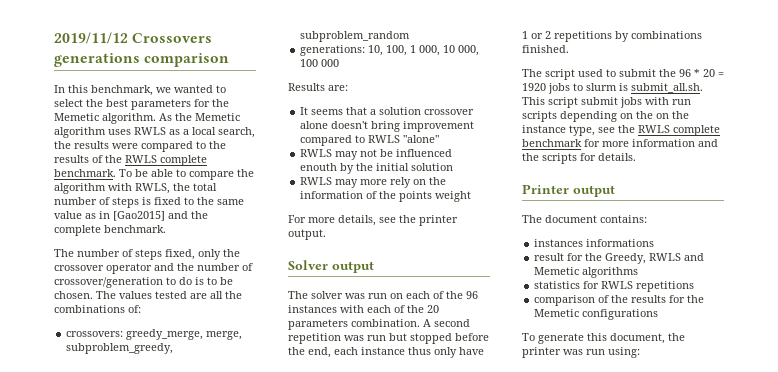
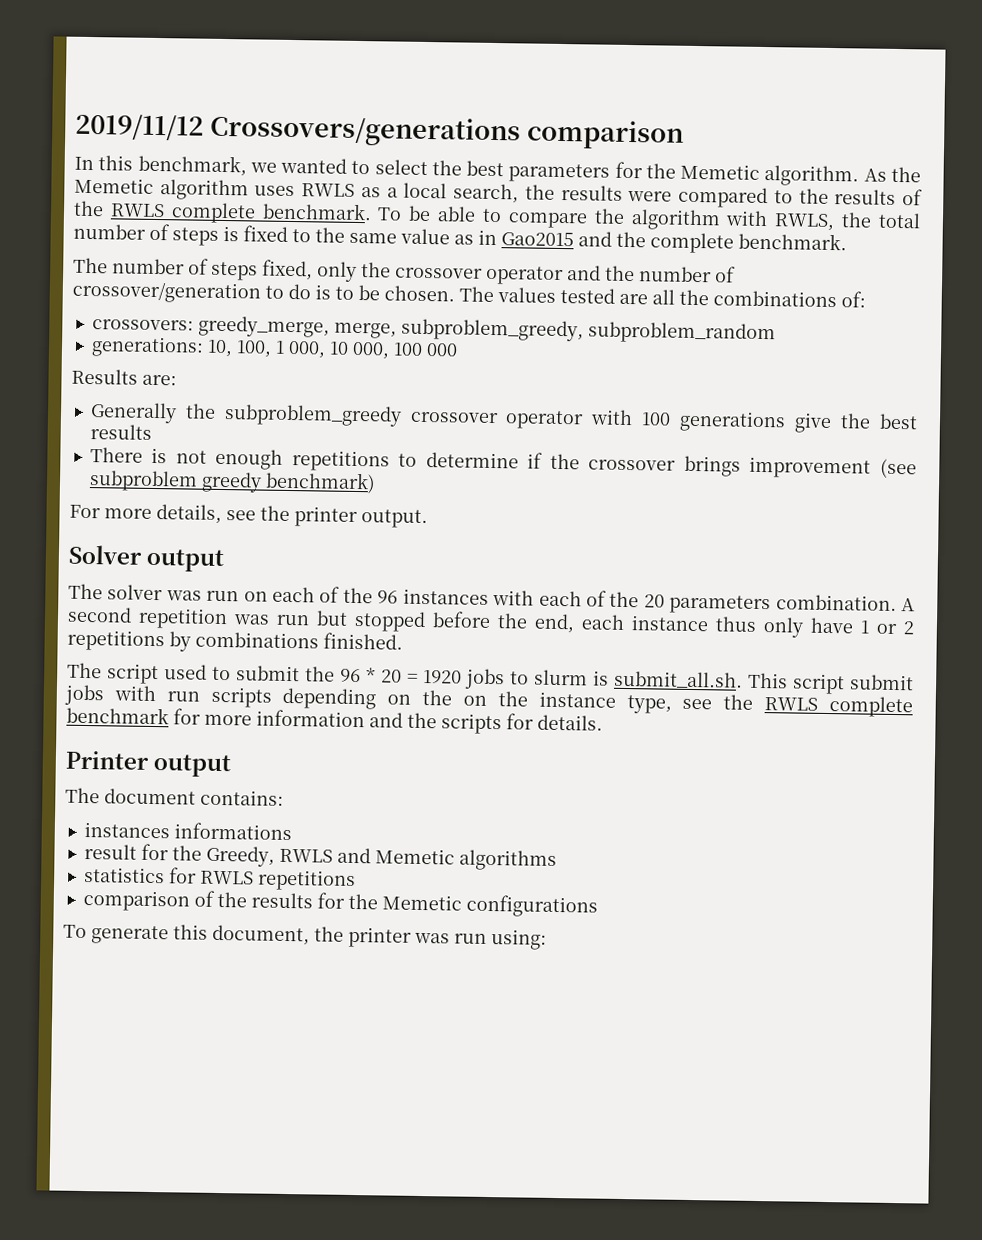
[132,33,213,43] [54,53,140,67] Crossovers generations -> [209,114,521,148] Crossovers/generations
[113,211,165,221] [Gao2015] -> [501,231,574,247] Gao2015
[300,107,475,115] [300,121,475,132] [300,135,440,146] [300,149,453,160] [300,163,454,174] [300,177,447,188] [300,191,472,202] It seems that a solution crossover alone doesn't bring improvement compared to RWLS "alone" // RWLS may not be influenced enouth by the initial solution // RWLS may more rely on the information of the points weight -> [89,402,918,434] [89,424,152,440] [89,447,917,479] [88,470,376,494] Generally the subproblem_greedy crossover operator with 100 generations give the best results // There is not enough repetitions to determine if the crossover brings improvement (see subproblem greedy benchmark)

